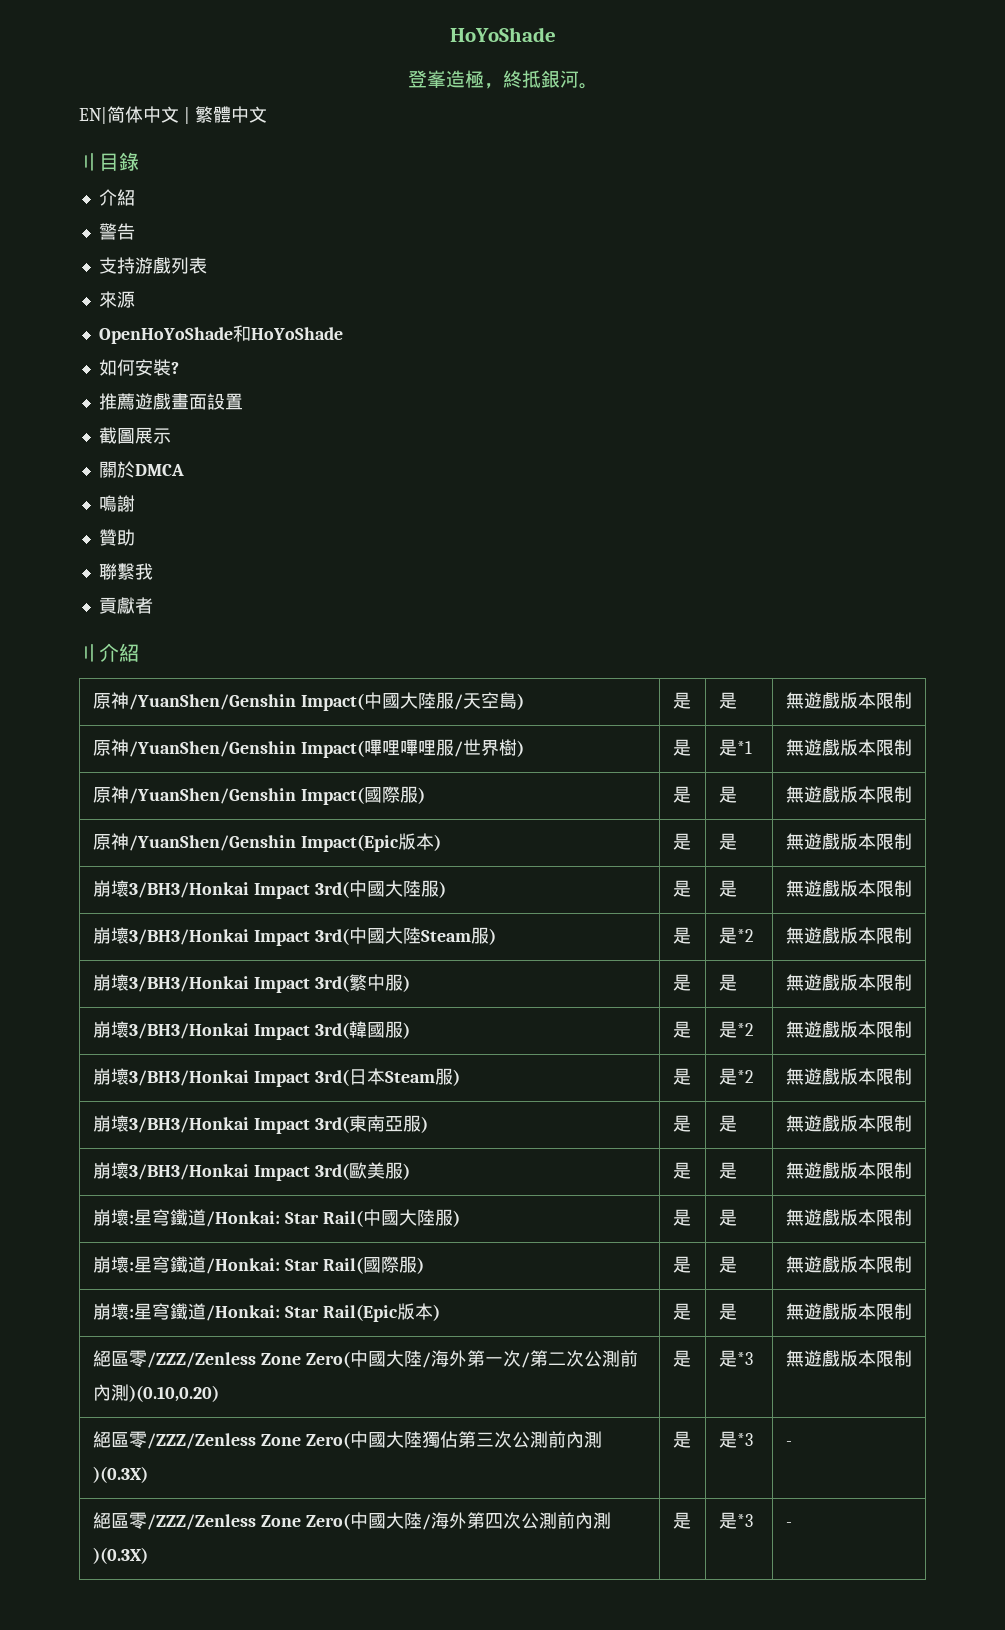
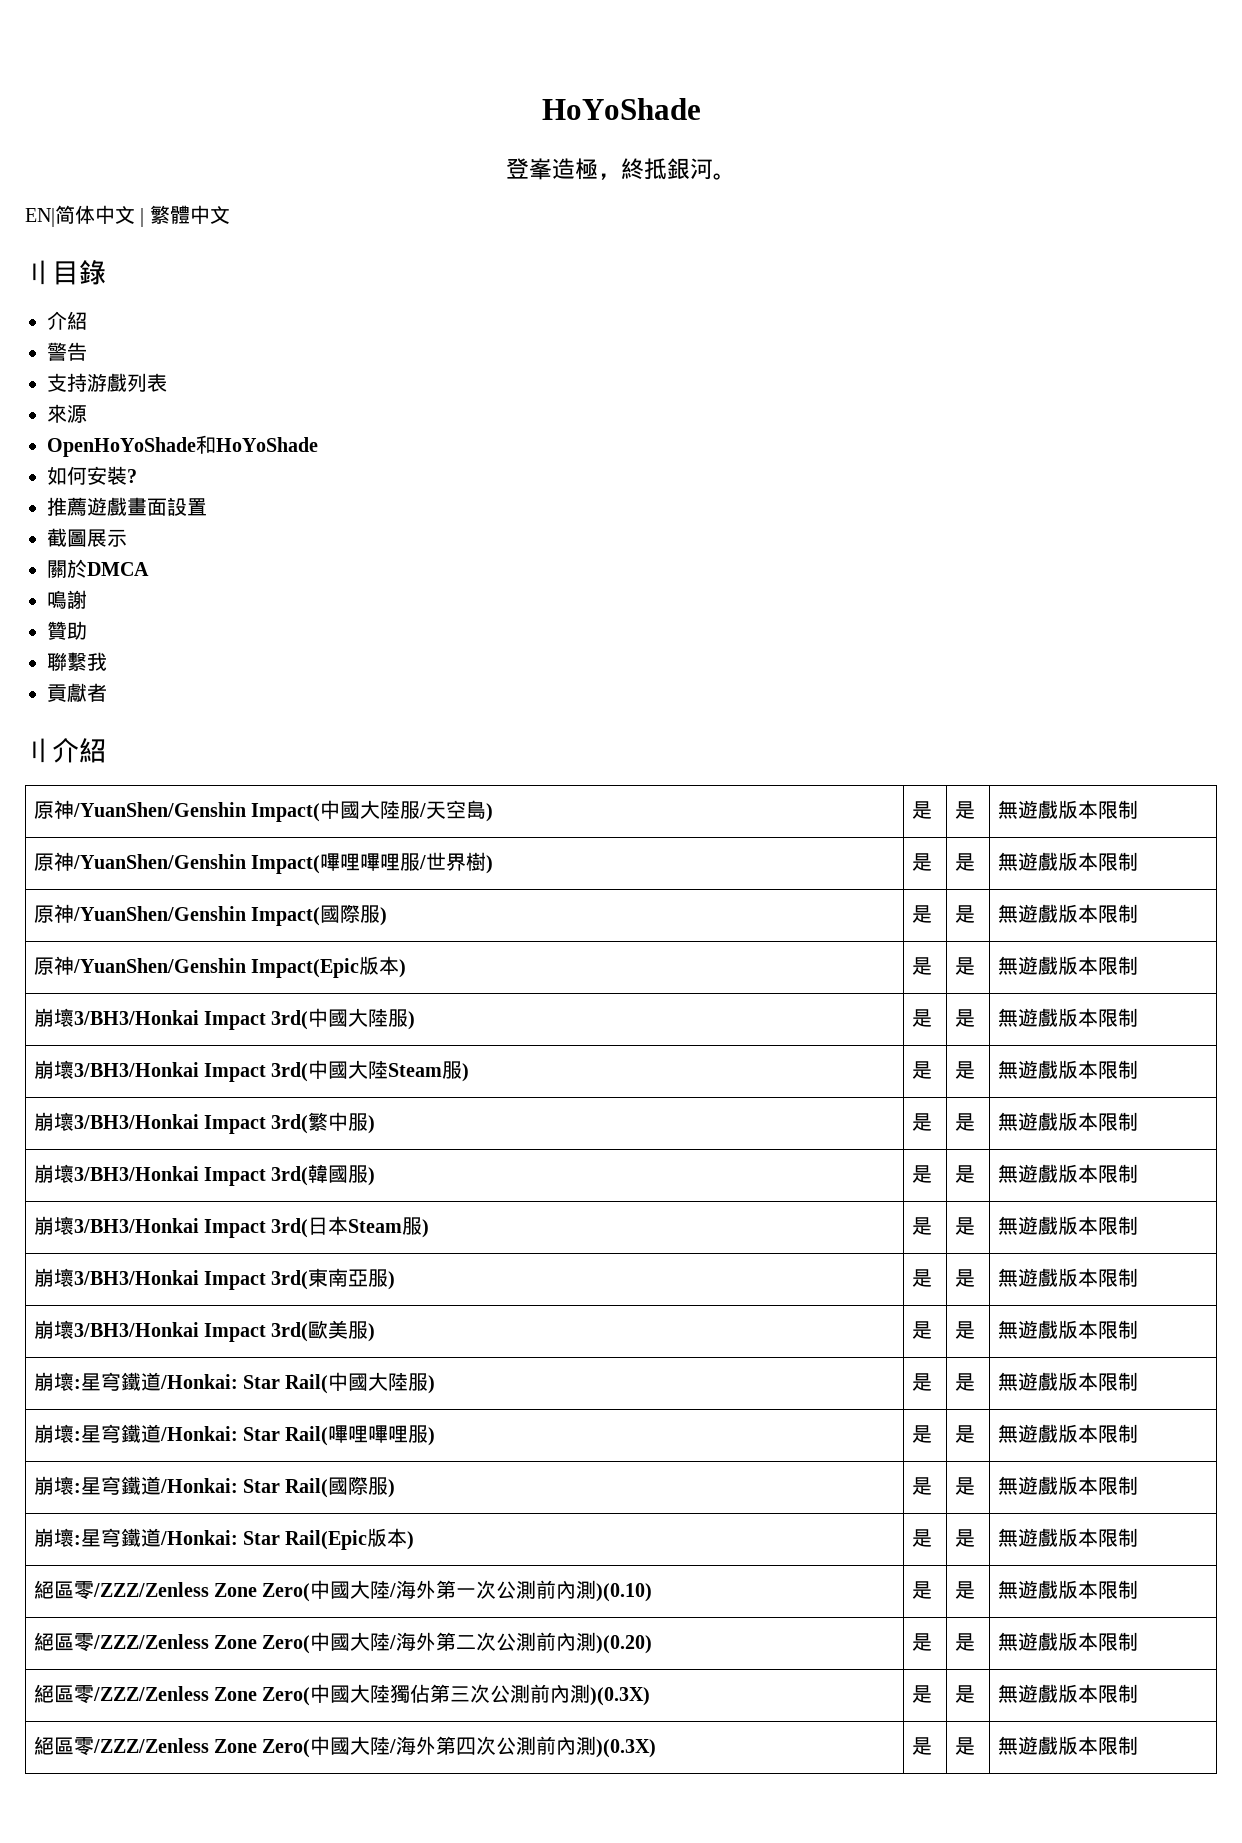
[736,741,752,754] *1 -> (975, 862) none
[736,929,754,942] *2 -> (975, 1070) none
[736,1023,754,1036] *2 -> (975, 1174) none
[736,1070,754,1083] *2 -> (975, 1226) none
(912, 1217) none -> [33,1424,436,1446] [911,1425,932,1443] [954,1425,975,1443] [997,1424,1138,1443] // 崩壞:星穹鐵道/Honkai: Star Rail(嗶哩嗶哩服) | 是 | 是 | 無遊戲版本限制
[520,1352,530,1368] / -> [496,1580,653,1602] [911,1581,932,1599] [954,1581,975,1599] [997,1580,1138,1599] [33,1632,437,1654] 公測前內測)(0.10) | 是 | 是 | 無遊戲版本限制 // 絕區零/ZZZ/Zenless Zone Zero(中國大陸/海外
[128,1385,219,1402] [672,1350,691,1367] [718,1350,753,1367] )(0.10,0.20) | 是 | 是*3 -> [596,1635,653,1654] [911,1633,932,1651] [954,1633,975,1651] )(0.20) | 是 | 是
[736,1433,753,1446] [785,1441,792,1446] *3 | - -> [997,1684,1138,1703] | 無遊戲版本限制
[736,1514,753,1527] [785,1522,792,1527] *3 | - -> [997,1736,1138,1755] | 無遊戲版本限制

